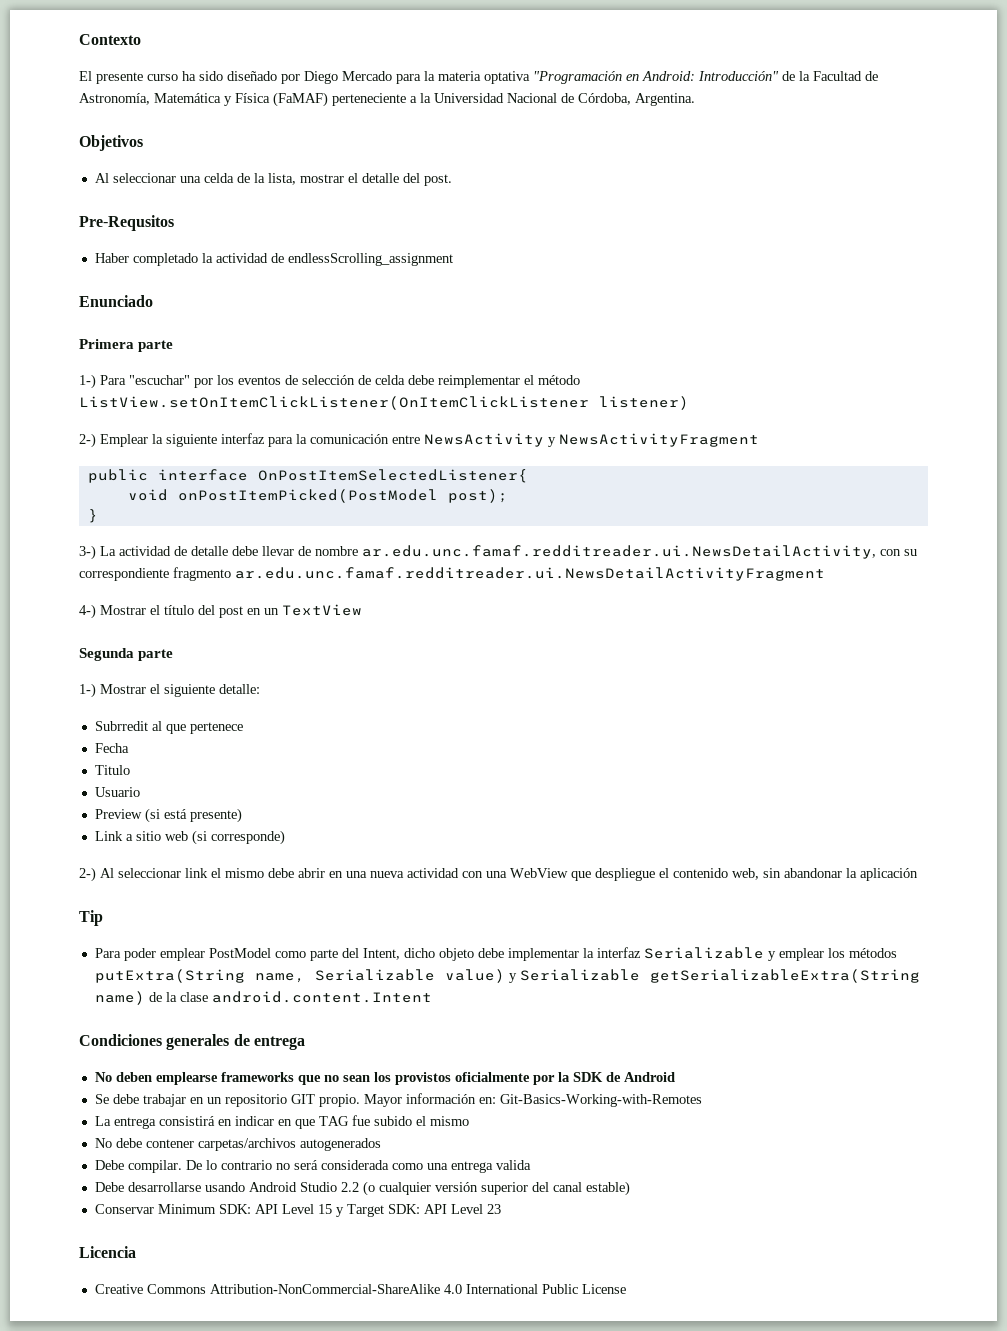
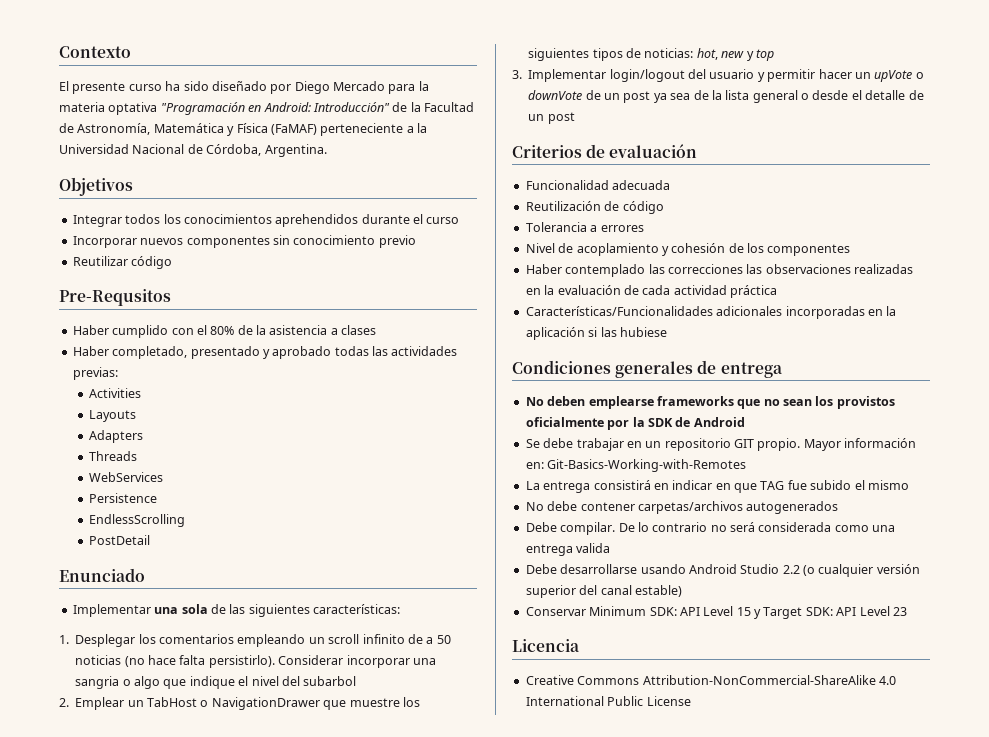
[94,173,452,186] [79,215,174,231] [94,253,453,266] [79,295,153,307] [79,339,174,352] [79,374,580,389] [79,396,689,410] [79,433,759,448] [87,469,528,483] [127,489,508,503] [87,509,98,523] [79,545,917,560] [79,567,825,581] [79,604,362,619] [79,648,174,661] [79,683,260,698] [94,721,243,734] [94,743,129,753] [94,765,130,775] [94,787,140,797] [94,808,242,823] [94,830,285,845] [79,867,918,882] [79,910,103,926] [94,947,897,961] [94,969,920,983] [94,991,432,1005] Al seleccionar una celda de la lista, mostrar el detalle del post. // Pre-Requsitos // Haber completado la actividad de endlessScrolling_assignment // Enunciado // Primera parte // 1-) Para "escuchar" por los eventos de selección de celda debe reimplementar el método ListView.setOnItemClickListener(OnItemClickListener listener) // 2-) Emplear la siguiente interfaz para la comunicación entre NewsActivity y NewsActivityFragment // public interface OnPostItemSelectedListener{ // void onPostItemPicked(PostModel post); // } // 3-) La actividad de detalle debe llevar de nombre ar.edu.unc.famaf.redditreader.ui.NewsDetailActivity, con su correspondiente fragmento ar.edu.unc.famaf.redditreader.ui.NewsDetailActivityFragment // 4-) Mostrar el título del post en un TextView // Segunda parte // 1-) Mostrar el siguiente detalle: // Subrredit al que pertenece // Fecha // Titulo // Usuario // Preview (si está presente) // Link a sitio web (si corresponde) // 2-) Al seleccionar link el mismo debe abrir en una nueva actividad con una WebView que despliegue el contenido web, sin abandonar la aplicación // Tip // Para poder emplear PostModel como parte del Intent, dicho objeto debe implementar la interfaz Serializable y emplear los métodos putExtra(String name, Serializable value) y Serializable getSerializableExtra(String name) de la clase android.content.Intent -> [72,214,460,227] [72,235,416,248] [72,256,173,269] [59,289,171,306] [72,325,377,338] [72,346,458,359] [72,367,118,380] [89,388,142,398] [89,410,137,422] [89,430,144,443] [89,451,138,461] [89,472,164,482] [89,493,158,503] [89,514,186,527] [89,535,151,545] [59,568,145,582] [72,604,400,617] [59,634,451,647] [75,655,436,668] [75,676,357,689] [59,697,420,710] [528,48,774,61] [512,69,924,82] [528,90,924,103] [528,112,575,124] [512,144,698,158] [525,180,671,190] [525,201,664,214] [525,222,644,232] [525,243,851,256] [525,264,913,277] [525,285,777,298] [525,306,897,319] [525,327,667,340] Integrar todos los conocimientos aprehendidos durante el curso // Incorporar nuevos componentes sin conocimiento previo // Reutilizar código // Pre-Requsitos // Haber cumplido con el 80% de la asistencia a clases // Haber completado, presentado y aprobado todas las actividades previas: // Activities // Layouts // Adapters // Threads // WebServices // Persistence // EndlessScrolling // PostDetail // Enunciado // Implementar una sola de las siguientes características: // 1. Desplegar los comentarios empleando un scroll infinito de a 50 noticias (no hace falta persistirlo). Considerar incorporar una sangria o algo que indique el nivel del subarbol // 2. Emplear un TabHost o NavigationDrawer que muestre los siguientes tipos de noticias: hot, new y top // 3. Implementar login/logout del usuario y permitir hacer un upVote o downVote de un post ya sea de la lista general o desde el detalle de un post // Criterios de evaluación // Funcionalidad adecuada // Reutilización de código // Tolerancia a errores // Nivel de acoplamiento y cohesión de los componentes // Haber contemplado las correcciones las observaciones realizadas en la evaluación de cada actividad práctica // Características/Funcionalidades adicionales incorporadas en la aplicación si las hubiese

